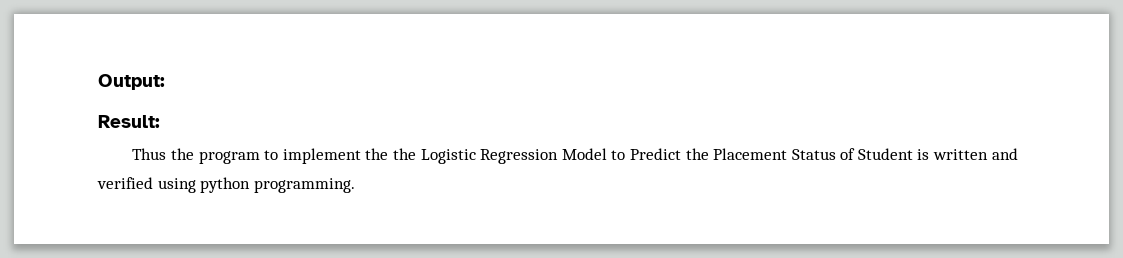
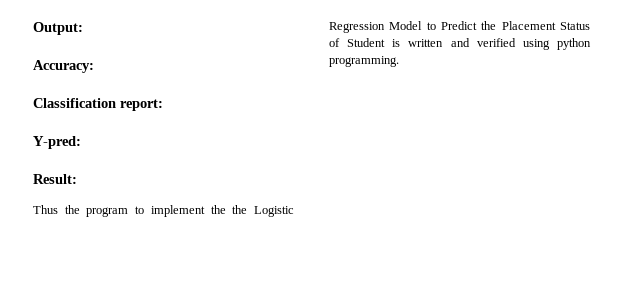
(165, 82) none -> [33,60,94,73] [33,98,163,111] [33,136,81,149] // Accuracy: // Classification report: // Y-pred:

